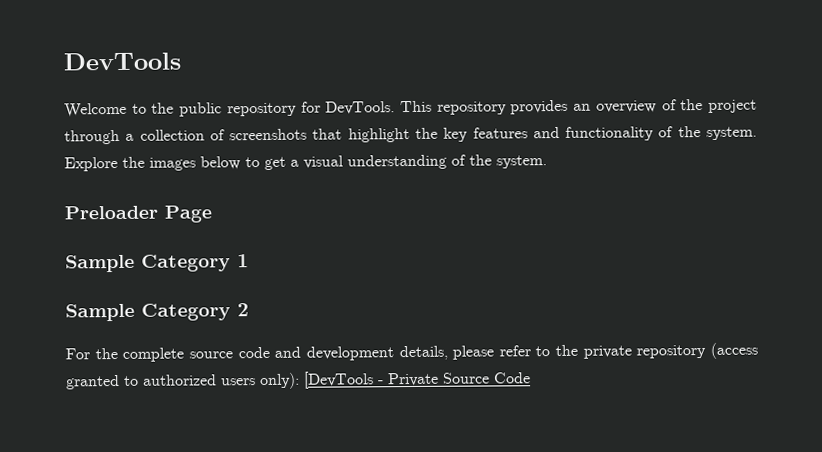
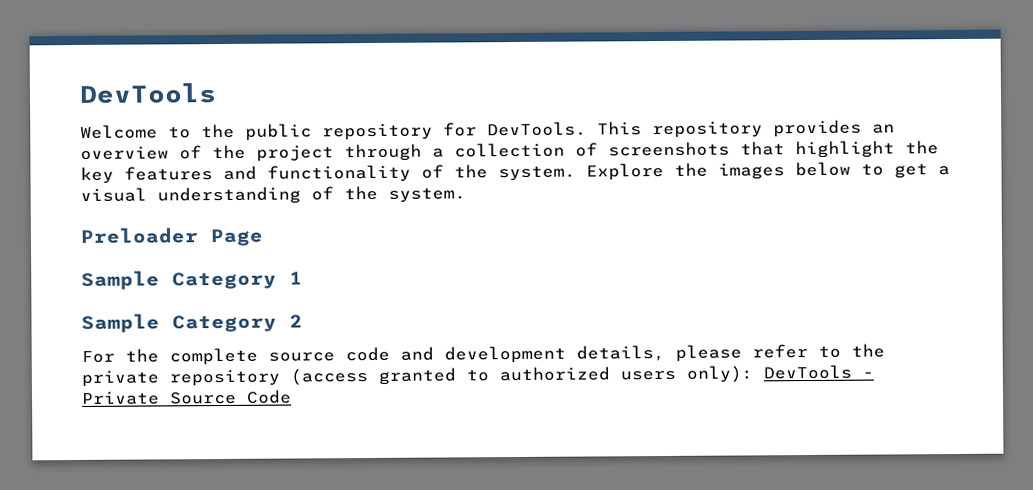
[303,371,374,389] [DevTools -> [763,364,852,380] DevTools

